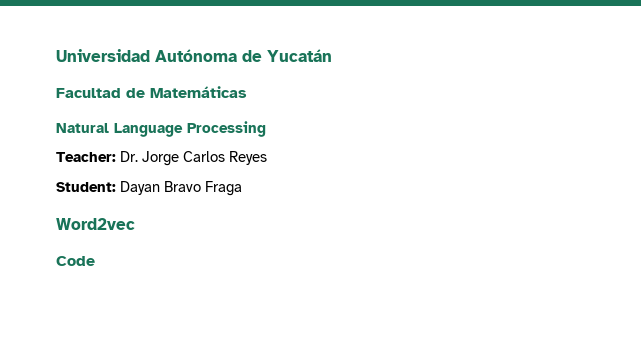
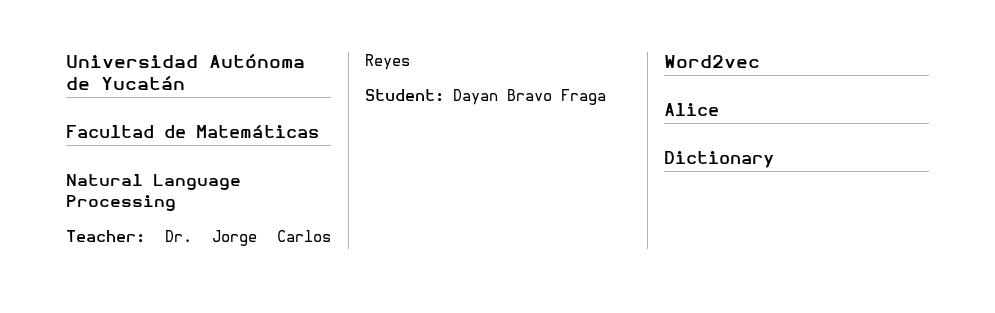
[56,256,95,266] Code -> [664,103,719,116] [664,151,774,168] Alice // Dictionary

